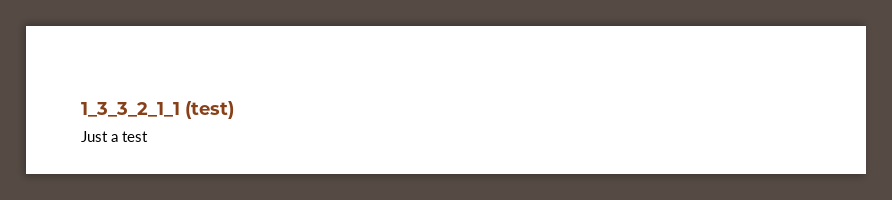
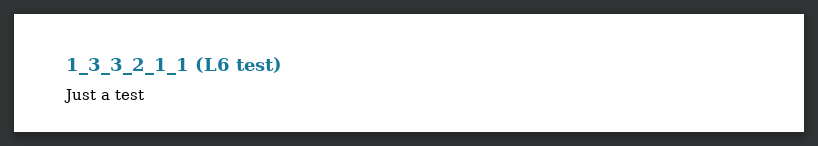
[185,101,234,119] (test) -> [195,57,282,73] (L6 test)

